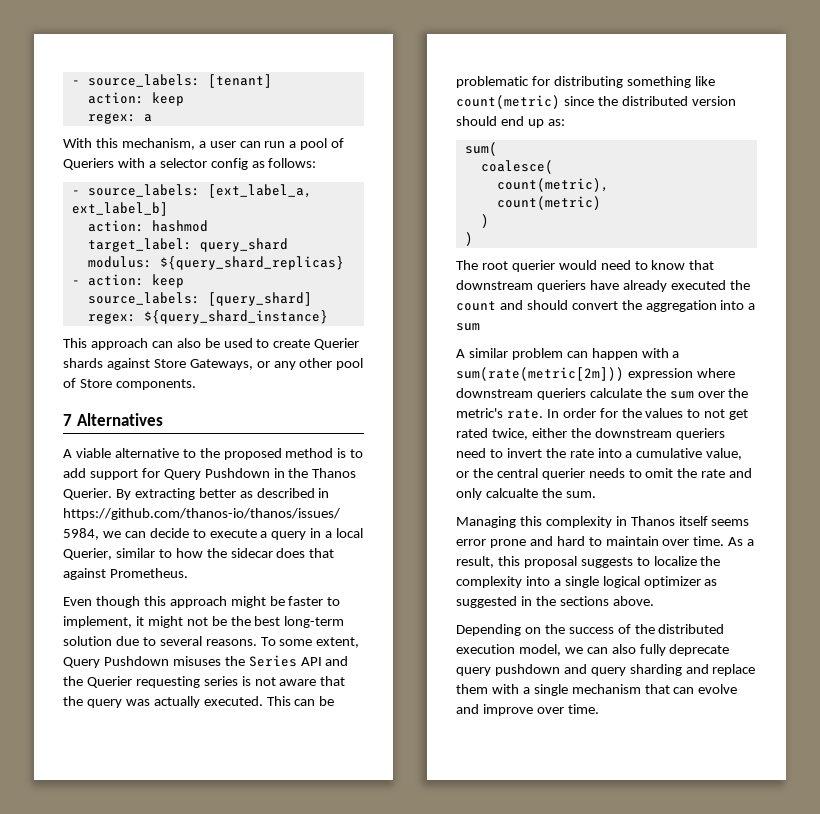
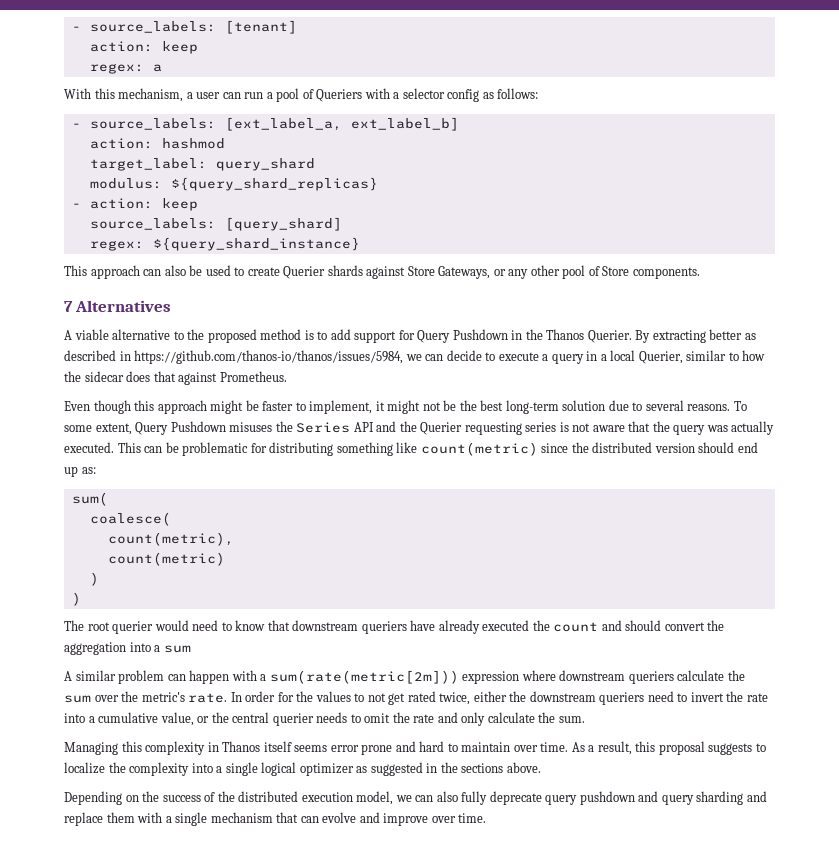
[485,488,538,498] calcualte -> [487,712,535,723] calculate

